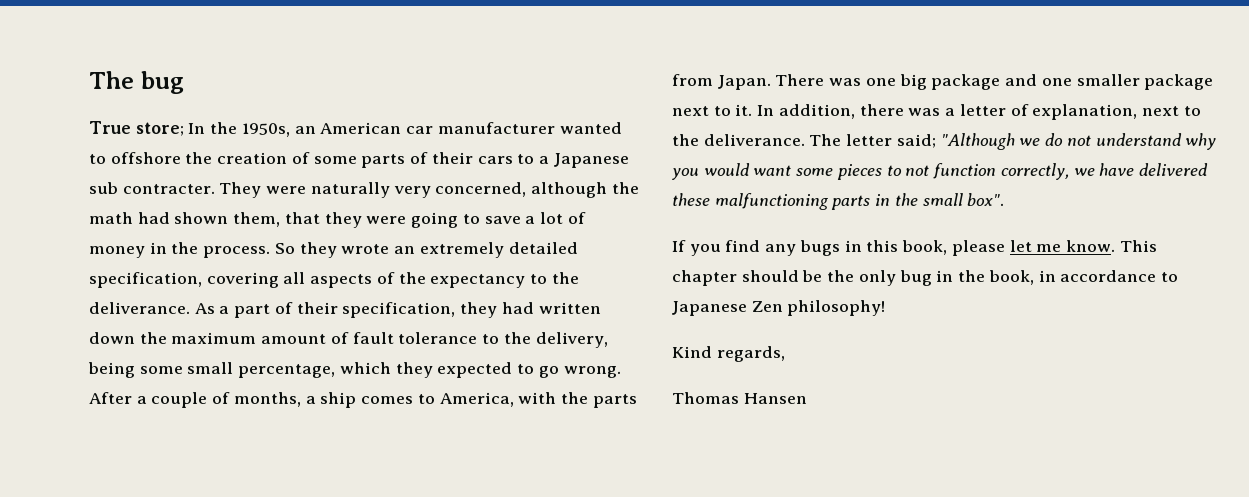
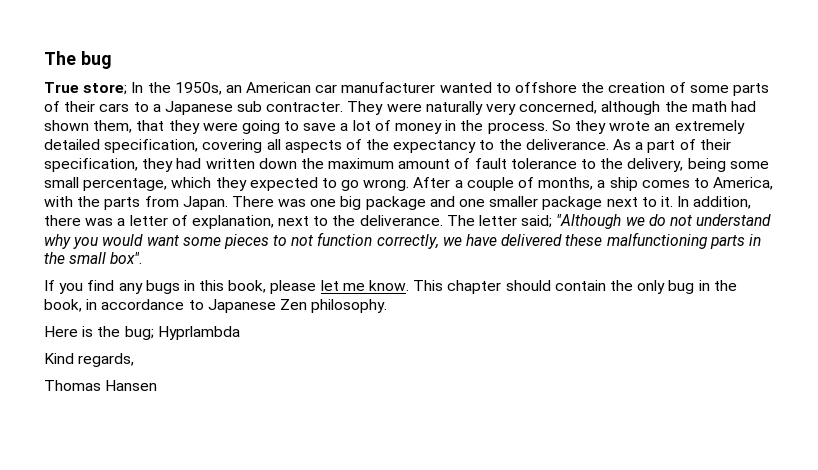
[802,270,823,282] be -> [554,280,606,291] contain
[787,300,886,316] philosophy! -> [311,299,388,313] [44,326,240,340] philosophy. // Here is the bug; Hyprlambda

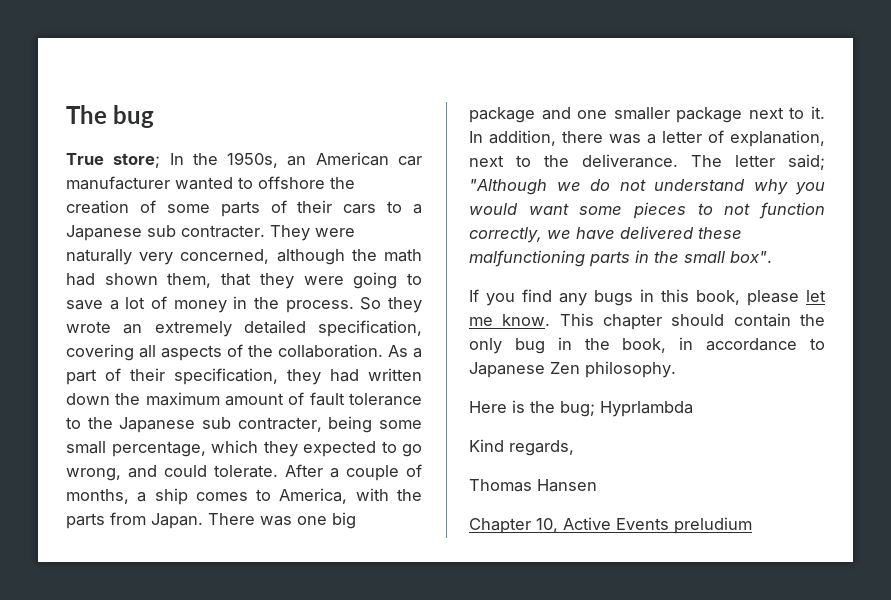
[393,139,609,153] expectancy to the deliverance. -> [278,344,383,358] collaboration.
[627,158,684,172] delivery, -> [119,417,322,433] Japanese sub contracter,
[363,179,410,191] wrong. -> [66,465,278,481] wrong, and could tolerate.
(158, 385) none -> [469,517,752,534] // Chapter 10, Active Events preludium

